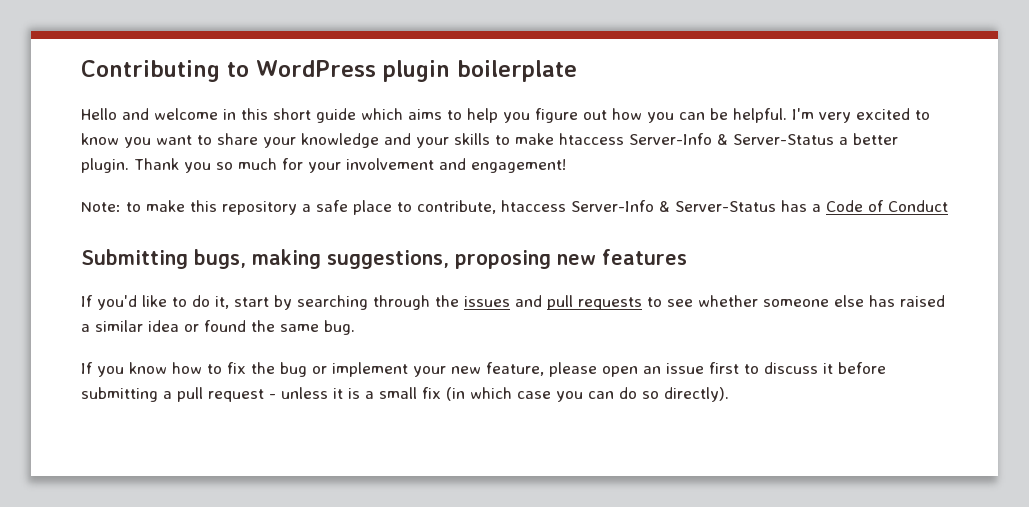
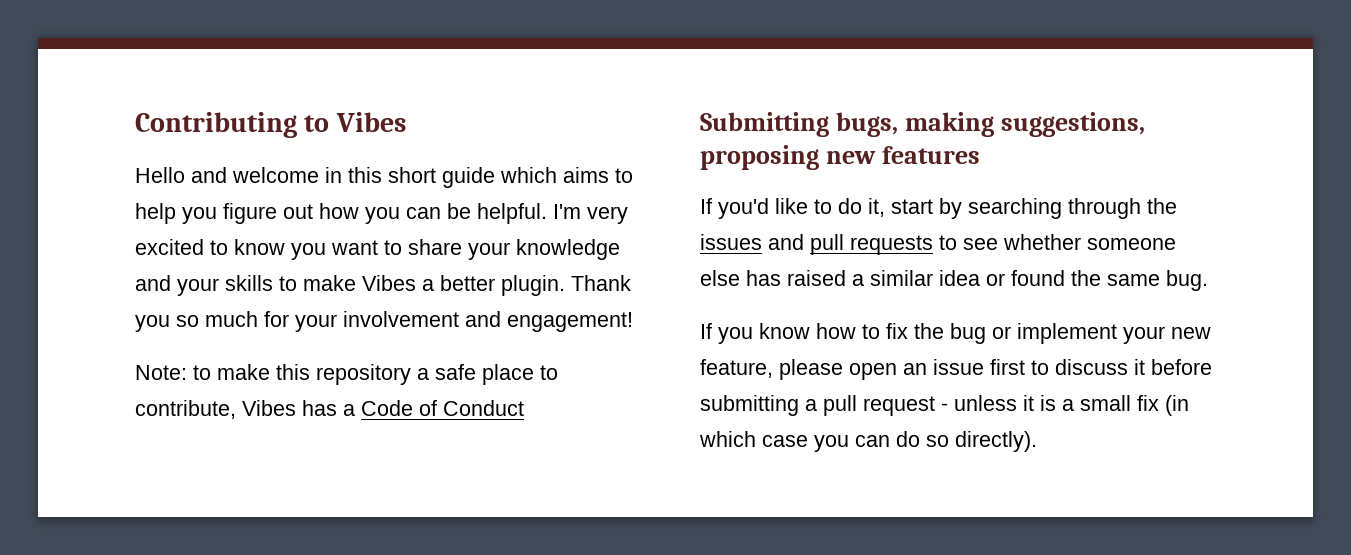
[256,60,577,82] WordPress plugin boilerplate -> [335,112,406,132] Vibes
[559,133,834,145] htaccess Server-Info & Server-Status -> [362,275,416,291] Vibes
[501,200,776,212] htaccess Server-Info & Server-Status -> [242,400,296,416] Vibes

